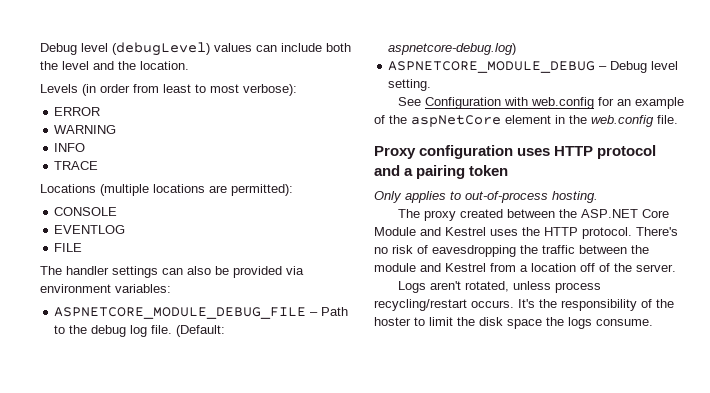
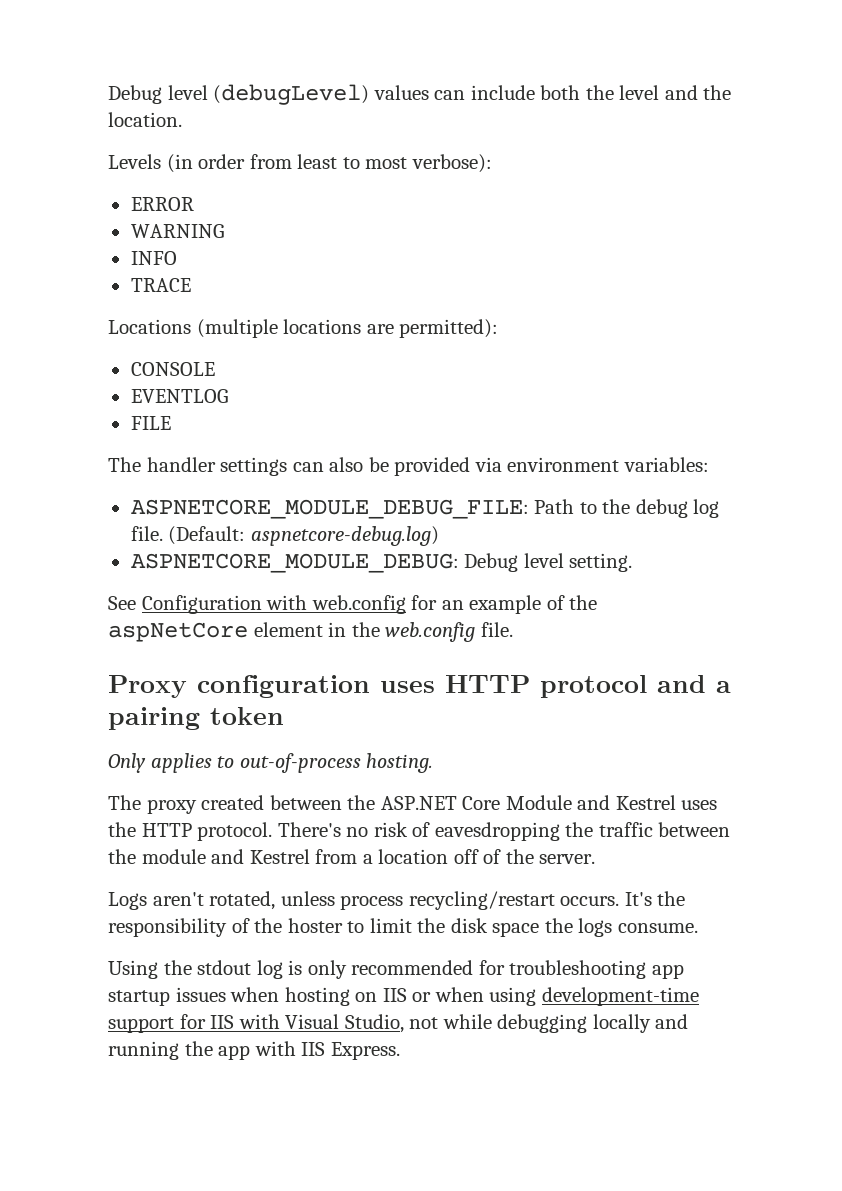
[54,307,319,319] ASPNETCORE_MODULE_DEBUG_FILE – -> [130,499,529,519] ASPNETCORE_MODULE_DEBUG_FILE:
[388,61,608,73] ASPNETCORE_MODULE_DEBUG – -> [130,553,459,573] ASPNETCORE_MODULE_DEBUG:
(653, 322) none -> [108,960,684,979] [108,987,699,1006] [108,1014,689,1033] [108,1041,400,1060] // Using the stdout log is only recommended for troubleshooting app startup issues when hosting on IIS or when using development-time support for IIS with Visual Studio, not while debugging locally and running the app with IIS Express.

